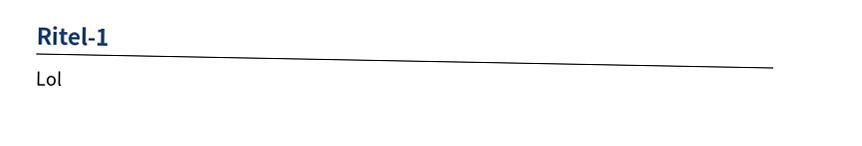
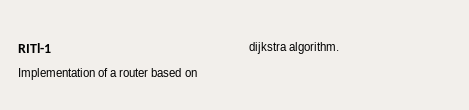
[36,25,109,46] [35,70,62,86] Ritel-1 // Lol -> [18,43,51,53] [18,68,197,80] [249,42,340,54] RITl-1 // Implementation of a router based on dijkstra algorithm.

